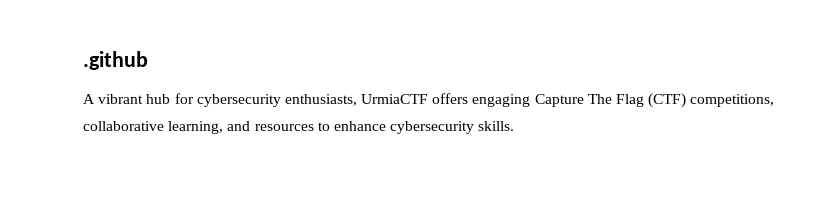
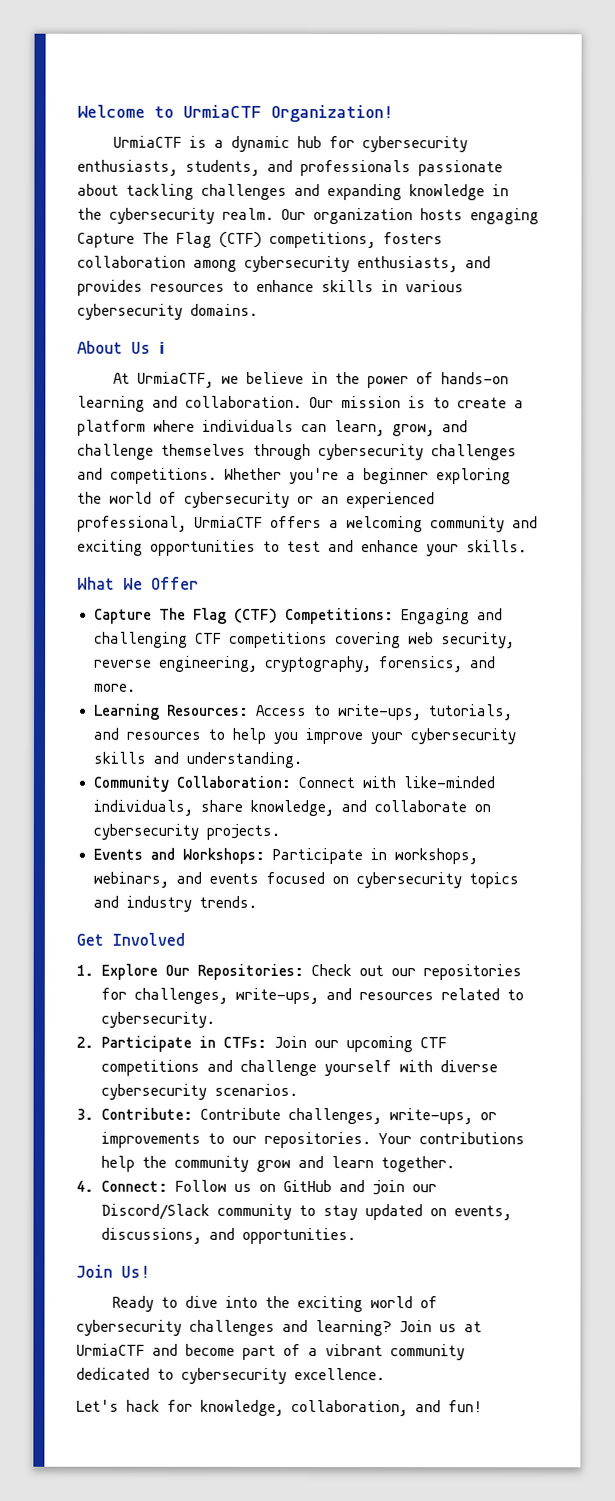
[83,51,148,70] [83,93,469,107] .github // A vibrant hub for cybersecurity enthusiasts, UrmiaCTF offers -> [77,104,394,123] [113,135,469,153] [77,159,503,177] [77,183,509,201] [77,207,463,225] Welcome to UrmiaCTF Organization! // UrmiaCTF is a dynamic hub for cybersecurity enthusiasts, students, and professionals passionate about tackling challenges and expanding knowledge in the cybersecurity realm. Our organization hosts
[83,121,515,134] collaborative learning, and resources to enhance cybersecurity skills. -> [383,232,443,245] [77,255,491,273] [77,279,464,296] [77,303,258,320] [77,340,165,354] [113,371,510,389] [77,395,524,412] [77,419,468,437] [77,443,517,461] [77,467,511,485] [77,491,435,509] [77,515,538,533] [77,539,527,557] [77,576,199,590] [93,607,503,625] [93,631,515,649] [93,655,496,673] [93,683,136,692] [93,703,513,721] [93,727,517,745] [92,751,302,768] [92,775,495,792] [92,799,491,817] [92,823,280,840] [92,847,478,865] [92,871,519,889] [92,895,257,912] [76,932,185,946] [76,963,522,981] [100,987,524,1005] [100,1011,215,1028] [76,1035,447,1053] [100,1059,498,1077] [100,1083,298,1100] [76,1107,497,1125] [100,1131,525,1149] [100,1155,455,1173] [76,1179,437,1196] [100,1203,512,1221] [100,1227,356,1245] [76,1264,150,1278] [112,1295,439,1313] [76,1319,482,1337] [76,1343,465,1361] [76,1367,385,1384] [76,1399,483,1417] fosters collaboration among cybersecurity enthusiasts, and provides resources to enhance skills in various cybersecurity domains. // About Us ℹ // At UrmiaCTF, we believe in the power of hands-on learning and collaboration. Our mission is to create a platform where individuals can learn, grow, and challenge themselves through cybersecurity challenges and competitions. Whether you're a beginner exploring the world of cybersecurity or an experienced professional, UrmiaCTF offers a welcoming community and exciting opportunities to test and enhance your skills. // What We Offer // Capture The Flag (CTF) Competitions: Engaging and challenging CTF competitions covering web security, reverse engineering, cryptography, forensics, and more. // Learning Resources: Access to write-ups, tutorials, and resources to help you improve your cybersecurity skills and understanding. // Community Collaboration: Connect with like-minded individuals, share knowledge, and collaborate on cybersecurity projects. // Events and Workshops: Participate in workshops, webinars, and events focused on cybersecurity topics and industry trends. // Get Involved // 1. Explore Our Repositories: Check out our repositories for challenges, write-ups, and resources related to cybersecurity. // 2. Participate in CTFs: Join our upcoming CTF competitions and challenge yourself with diverse cybersecurity scenarios. // 3. Contribute: Contribute challenges, write-ups, or improvements to our repositories. Your contributions help the community grow and learn together. // 4. Connect: Follow us on GitHub and join our Discord/Slack community to stay updated on events, discussions, and opportunities. // Join Us! // Ready to dive into the exciting world of cybersecurity challenges and learning? Join us at UrmiaCTF and become part of a vibrant community dedicated to cybersecurity excellence. // Let's hack for knowledge, collaboration, and fun!

